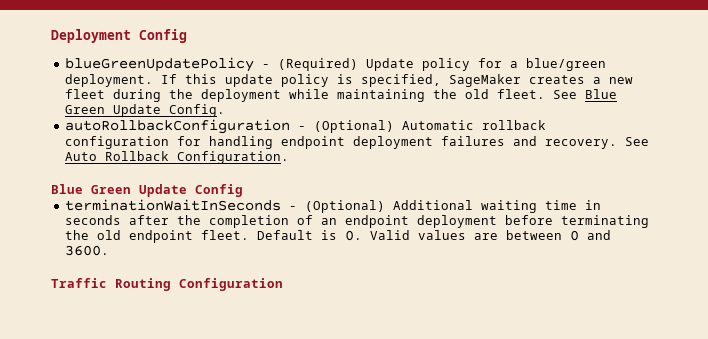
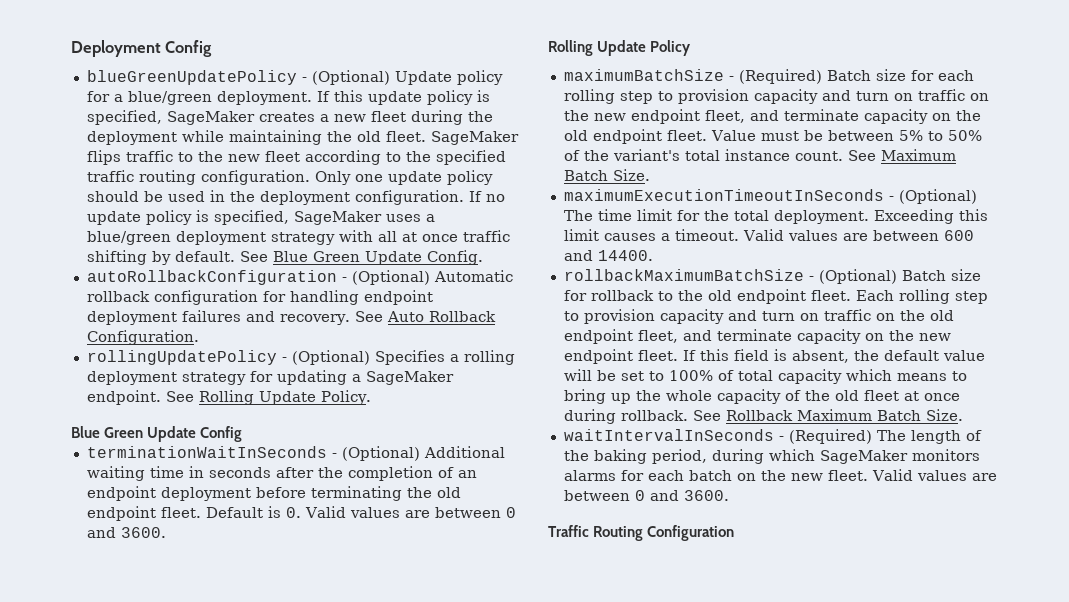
[277,58,358,71] (Required) -> [311,70,390,85] (Optional)
(545, 94) none -> [430,131,519,145] [86,150,506,165] [86,170,493,185] [86,190,505,205] [86,210,435,225] [86,230,510,245] [86,250,235,265] SageMaker flips traffic to the new fleet according to the specified traffic routing configuration. Only one update policy should be used in the deployment configuration. If no update policy is specified, SageMaker uses a blue/green deployment strategy with all at once traffic shifting by default.
(289, 157) none -> [86,350,515,365] [86,370,454,385] [86,390,371,405] // rollingUpdatePolicy - (Optional) Specifies a rolling deployment strategy for updating a SageMaker endpoint. See Rolling Update Policy.
(109, 250) none -> [548,40,692,56] [563,69,974,84] [563,89,989,104] [563,109,981,124] [563,129,982,144] [563,149,956,161] [563,169,650,181] [563,189,977,204] [563,209,988,224] [563,229,974,241] [563,250,653,261] [563,269,981,284] [563,289,988,304] [563,309,954,324] [563,329,951,344] [563,349,985,364] [563,369,967,384] [563,389,960,404] [563,409,963,424] [563,429,982,444] [563,449,980,464] [563,469,997,481] [563,490,729,501] // Rolling Update Policy // maximumBatchSize - (Required) Batch size for each rolling step to provision capacity and turn on traffic on the new endpoint fleet, and terminate capacity on the old endpoint fleet. Value must be between 5% to 50% of the variant's total instance count. See Maximum Batch Size. // maximumExecutionTimeoutInSeconds - (Optional) The time limit for the total deployment. Exceeding this limit causes a timeout. Valid values are between 600 and 14400. // rollbackMaximumBatchSize - (Optional) Batch size for rollback to the old endpoint fleet. Each rolling step to provision capacity and turn on traffic on the old endpoint fleet, and terminate capacity on the new endpoint fleet. If this field is absent, the default value will be set to 100% of total capacity which means to bring up the whole capacity of the old fleet at once during rollback. See Rollback Maximum Batch Size. // waitIntervalInSeconds - (Required) The length of the baking period, during which SageMaker monitors alarms for each batch on the new fleet. Valid values are between 0 and 3600.

